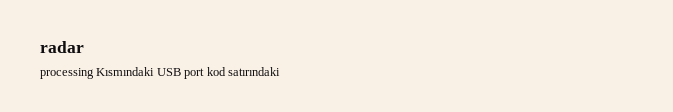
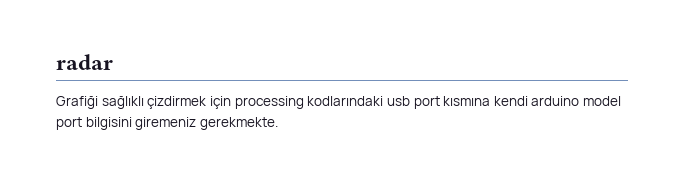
[40,67,280,79] processing Kısmındaki USB port kod satırındaki -> [56,96,622,109] [56,117,278,130] Grafiği sağlıklı çizdirmek için processing kodlarındaki usb port kısmına kendi arduino model port bilgisini giremeniz gerekmekte.

